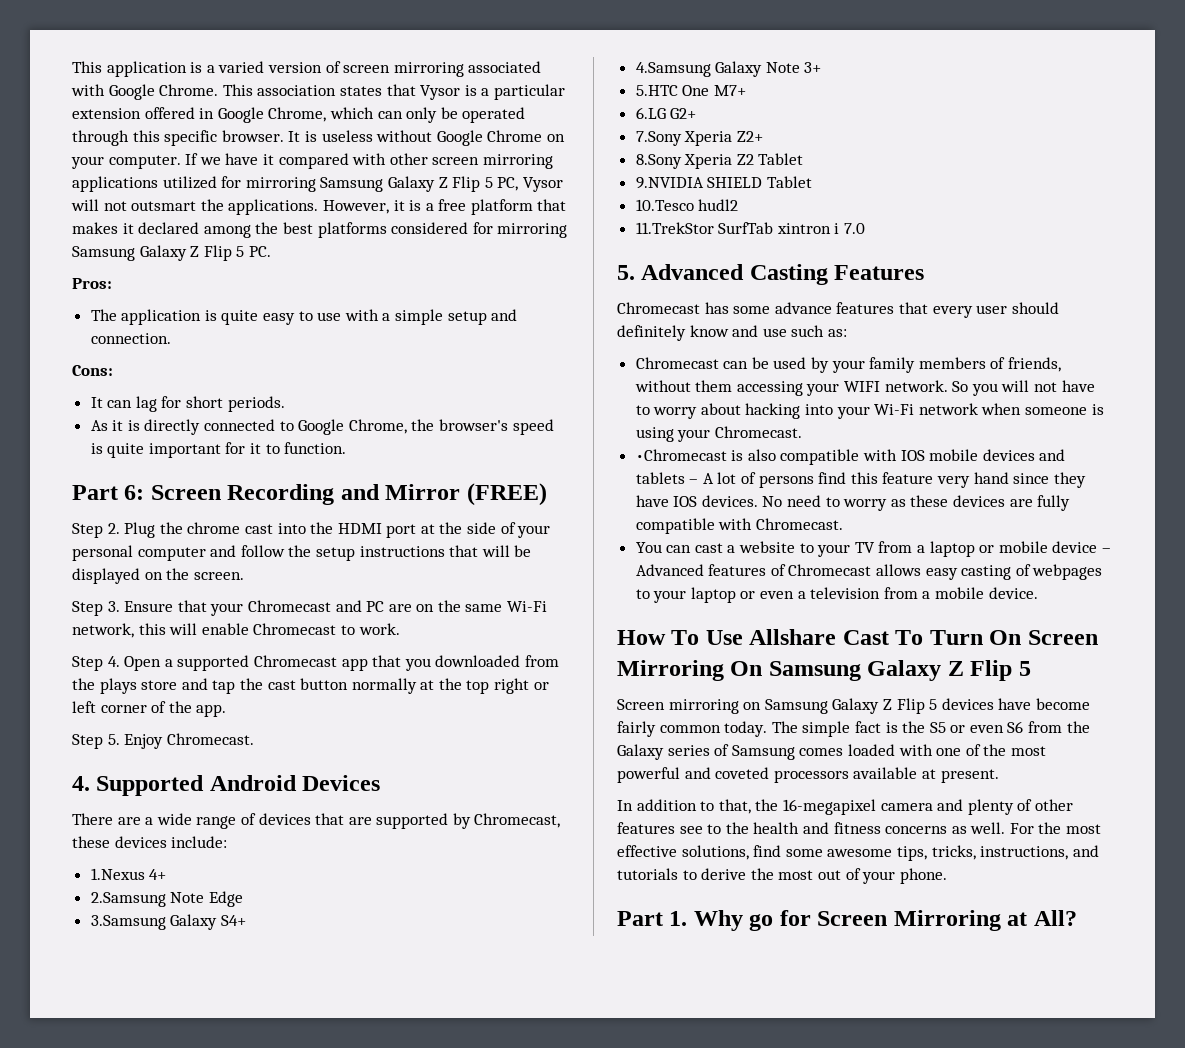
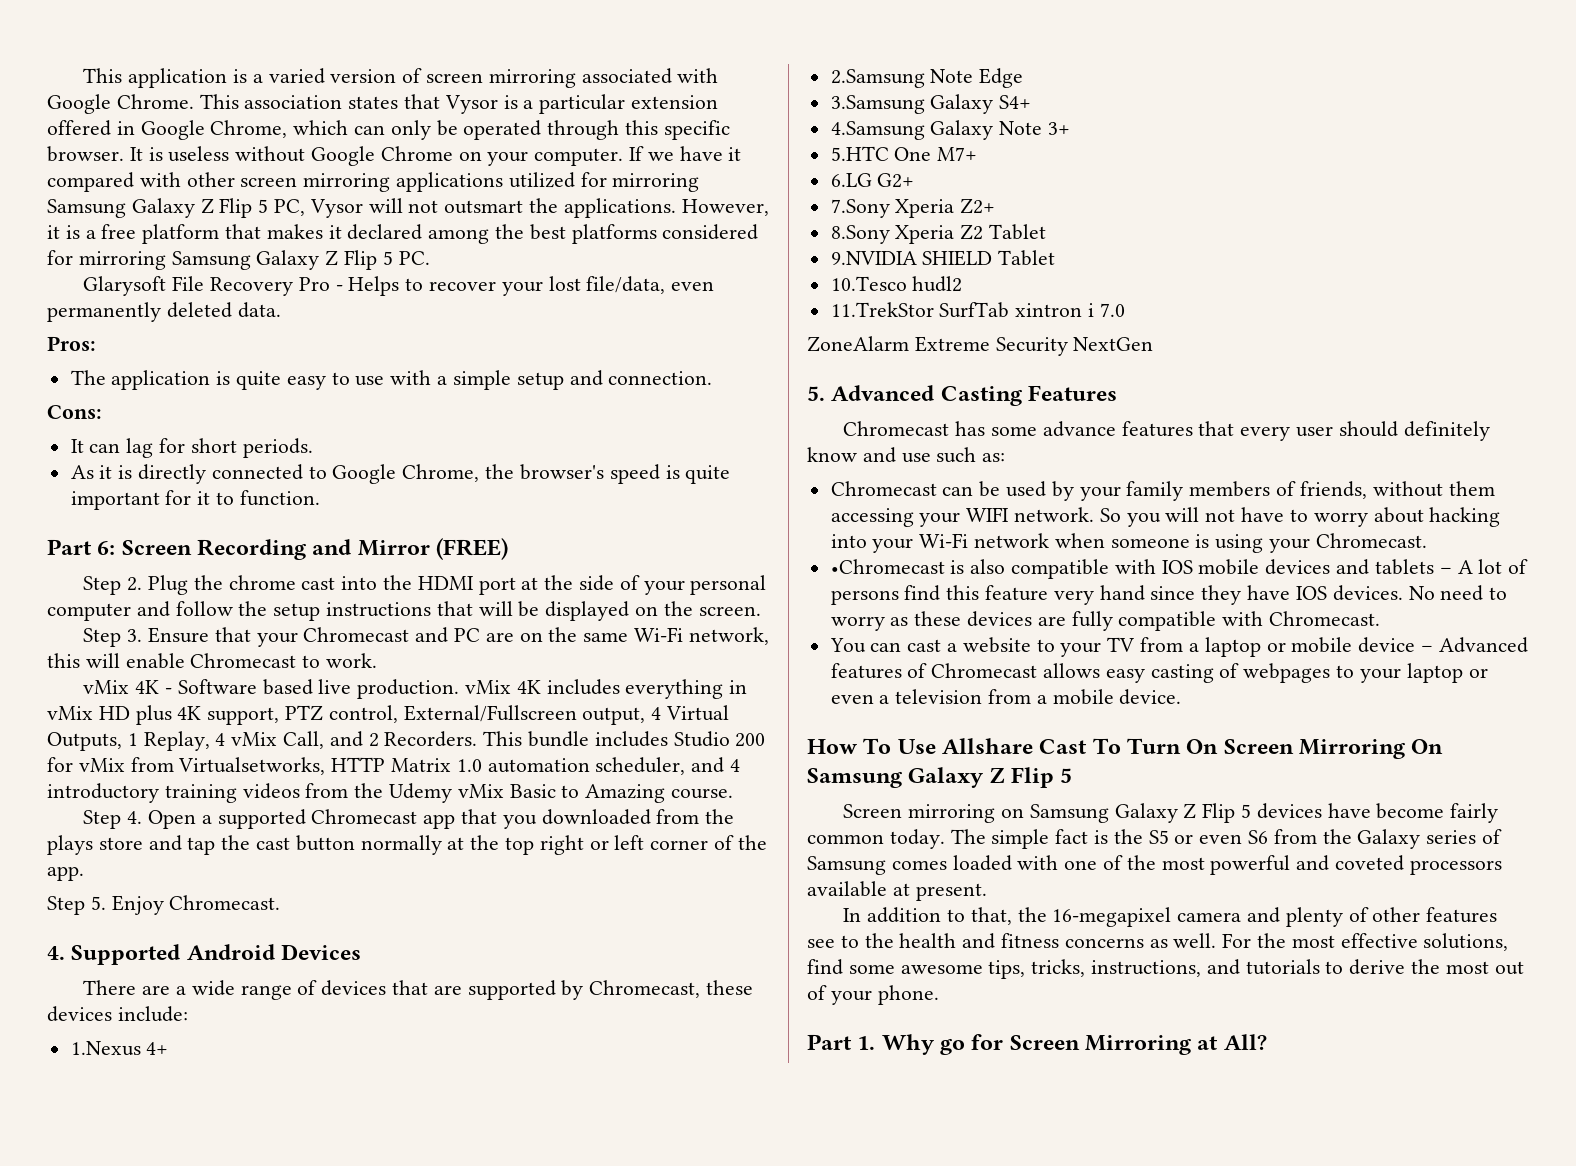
(271, 251) none -> [83,276,715,296] [47,302,281,322] // Glarysoft File Recovery Pro - Helps to recover your lost file/data, even permanently deleted data.
(400, 629) none -> [83,679,748,699] [47,705,730,725] [47,731,766,751] [47,757,741,775] [47,783,734,803] // vMix 4K - Software based live production. vMix 4K includes everything in vMix HD plus 4K support, PTZ control, External/Fullscreen output, 4 Virtual Outputs, 1 Replay, 4 vMix Call, and 2 Recorders. This bundle includes Studio 200 for vMix from Virtualsetworks, HTTP Matrix 1.0 automation scheduler, and 4 introductory training videos from the Udemy vMix Basic to Amazing course.
(866, 228) none -> [807,336,1154,356] // ZoneAlarm Extreme Security NextGen

